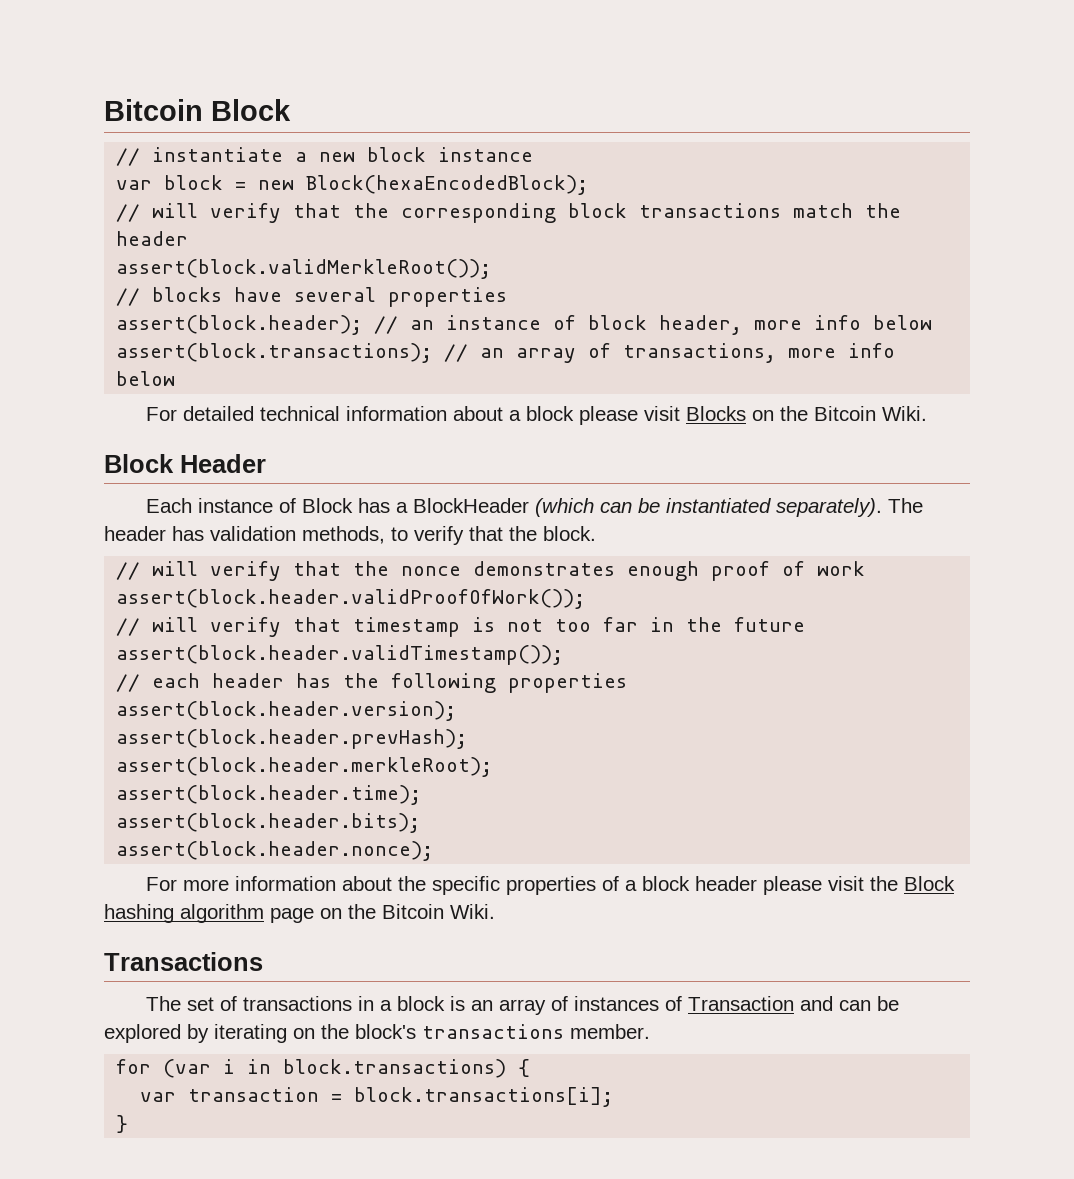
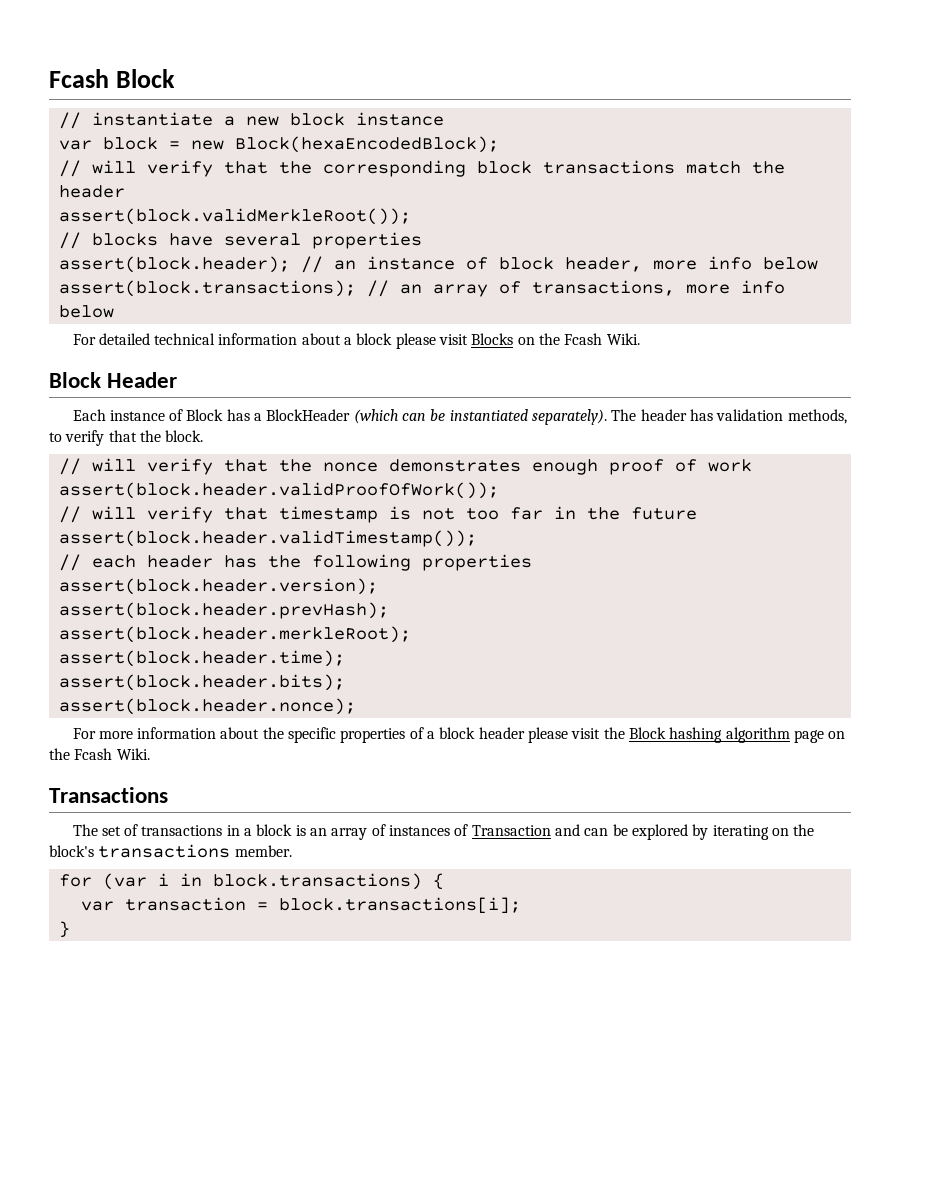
[104,99,203,121] Bitcoin -> [49,69,109,88] Fcash
[813,406,876,421] Bitcoin -> [564,333,603,345] Fcash
[382,904,444,919] Bitcoin -> [74,748,113,760] Fcash

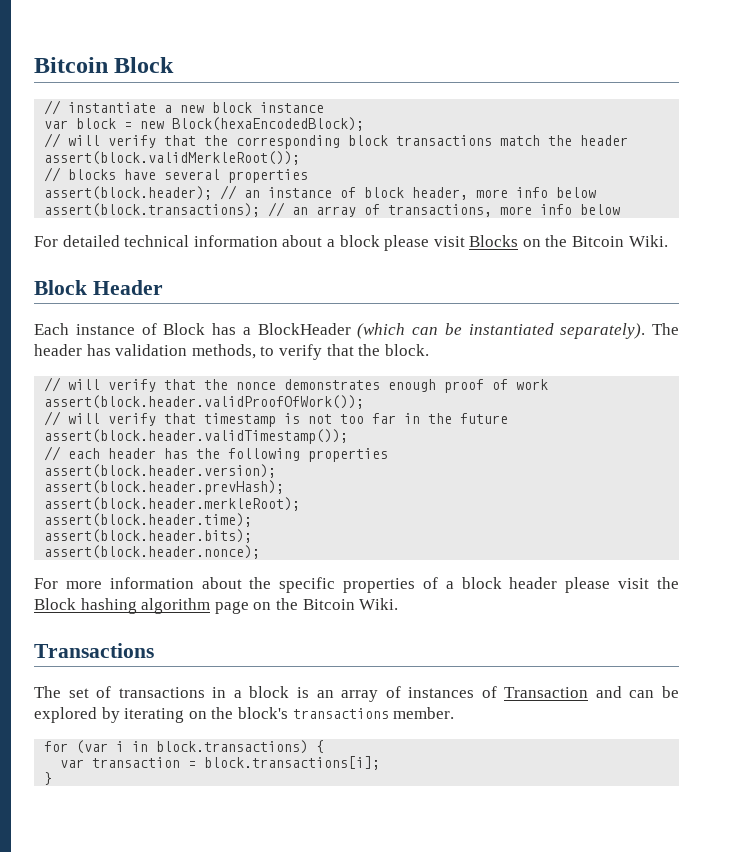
[49,69,109,88] Fcash -> [34,57,108,73] Bitcoin
[564,333,603,345] Fcash -> [572,236,625,247] Bitcoin
[74,748,113,760] Fcash -> [302,599,355,610] Bitcoin

